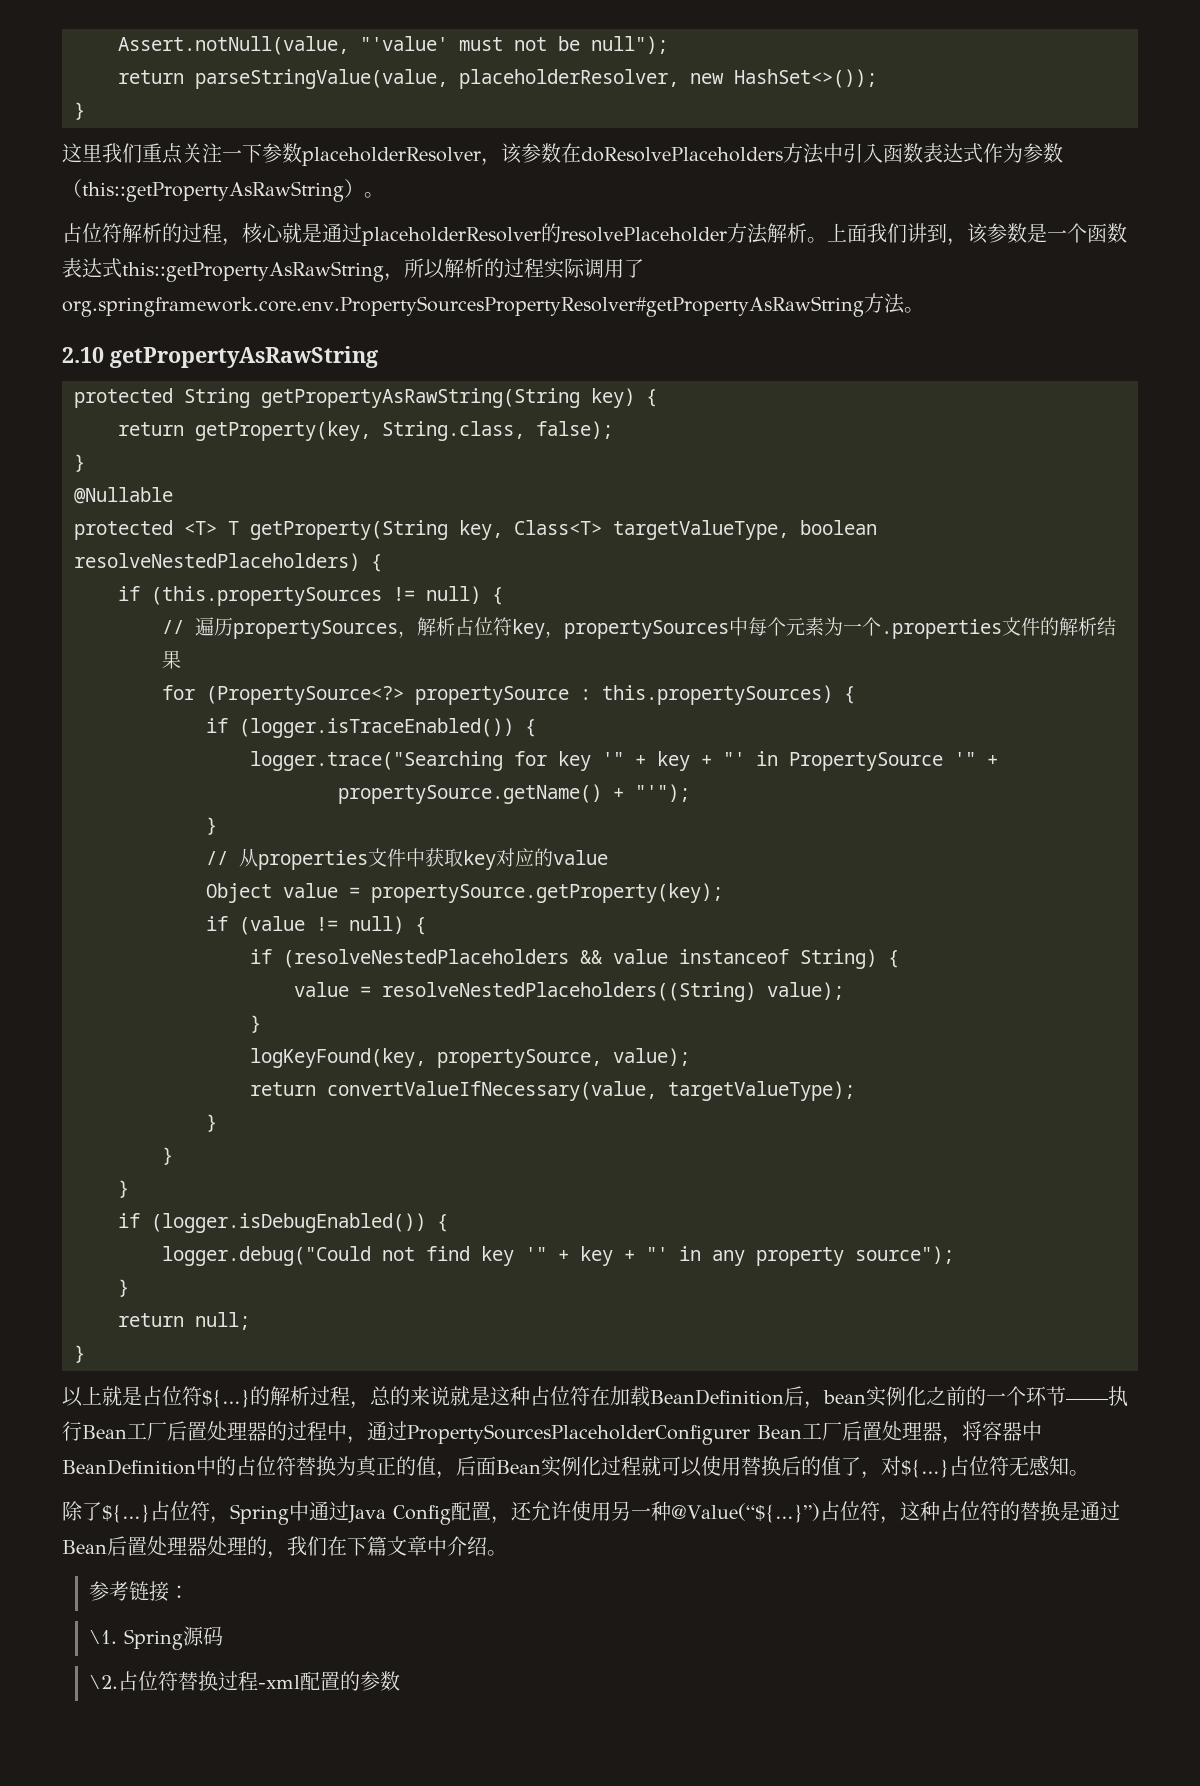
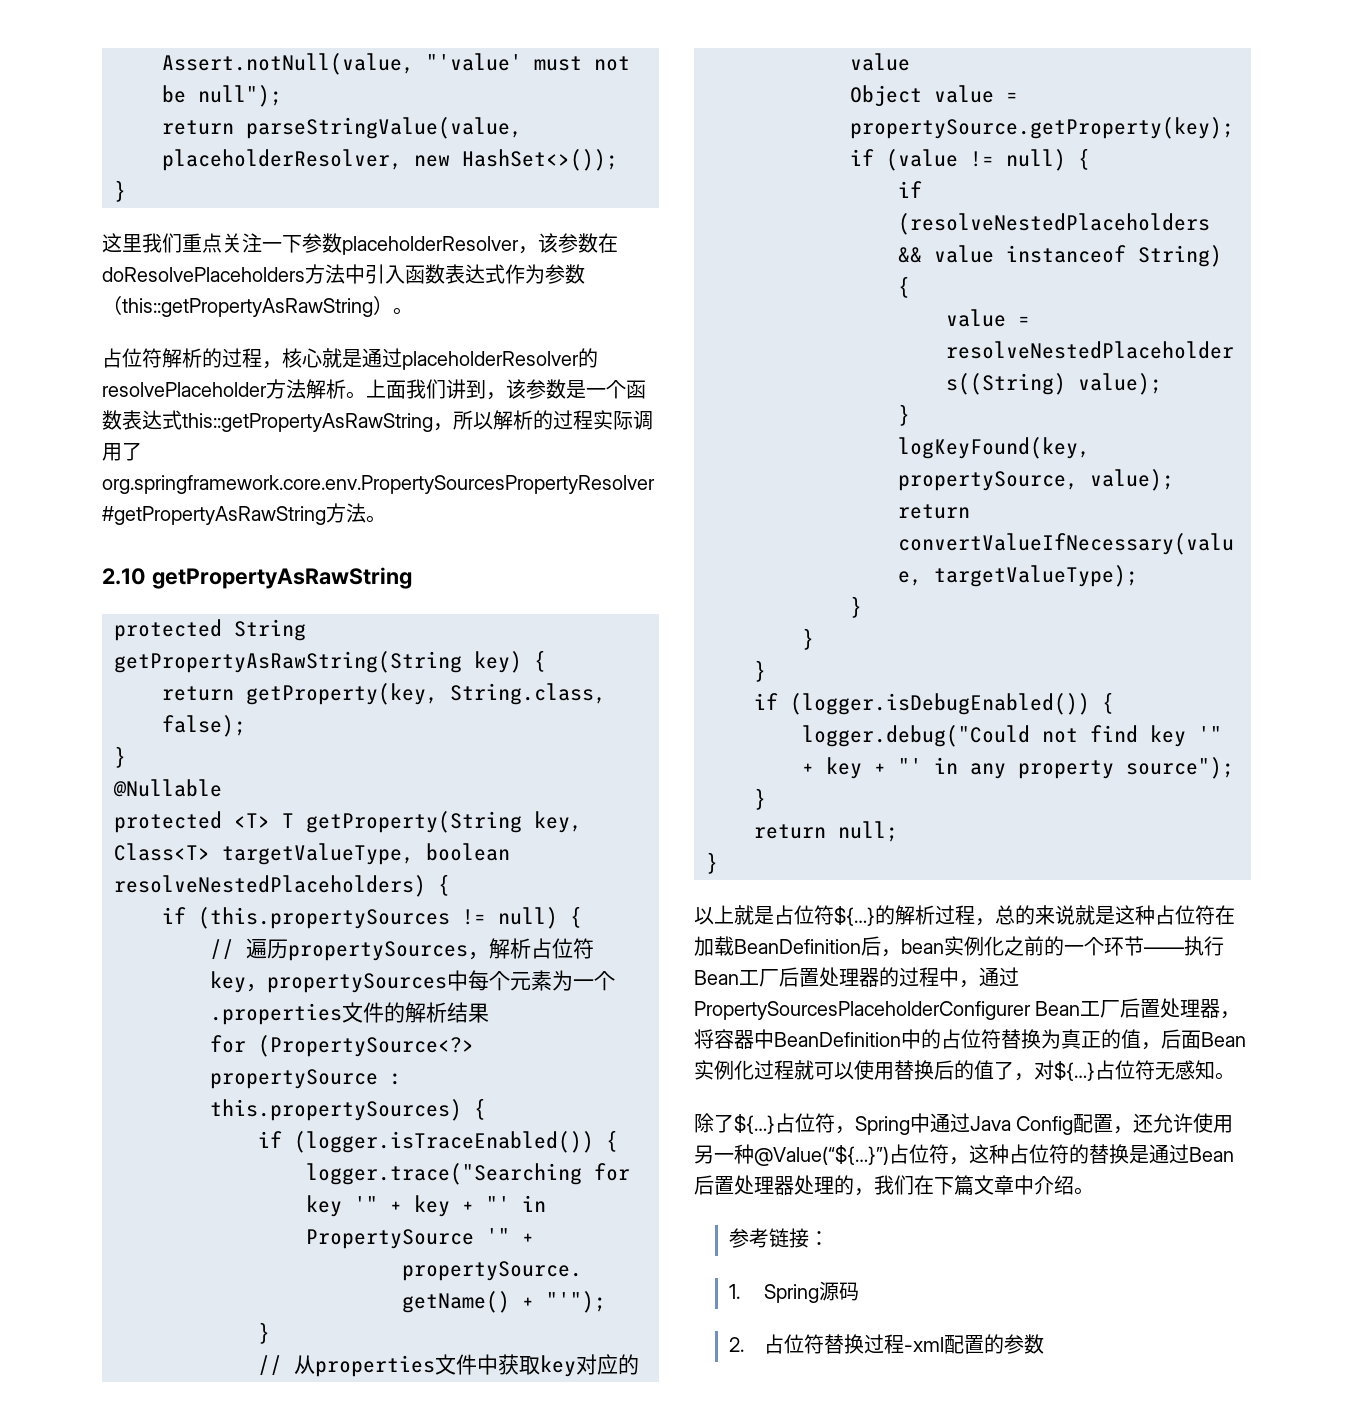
[88,1630,117,1644] \1. -> [729,1284,741,1299] 1.
[88,1675,118,1689] \2. -> [729,1337,745,1352] 2.

